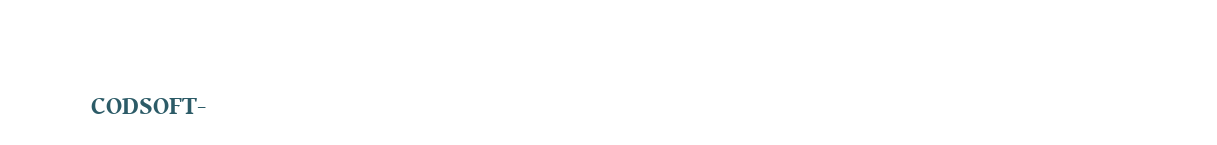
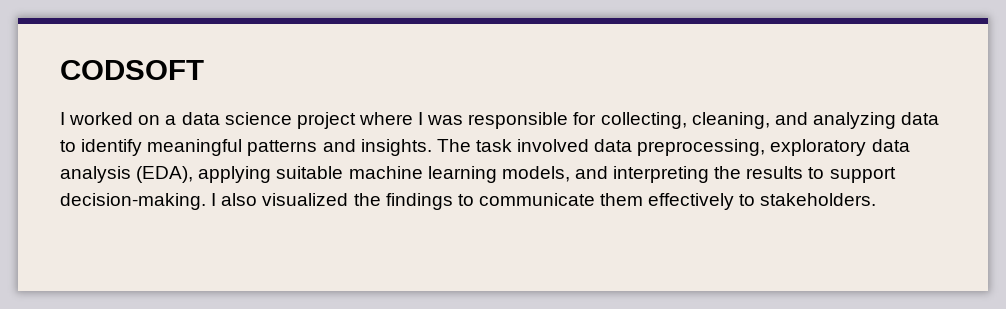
[91,97,206,114] CODSOFT- -> [60,60,204,80] [60,112,940,129] [60,139,910,156] [60,166,896,183] [60,193,877,210] CODSOFT // I worked on a data science project where I was responsible for collecting, cleaning, and analyzing data to identify meaningful patterns and insights. The task involved data preprocessing, exploratory data analysis (EDA), applying suitable machine learning models, and interpreting the results to support decision-making. I also visualized the findings to communicate them effectively to stakeholders.

